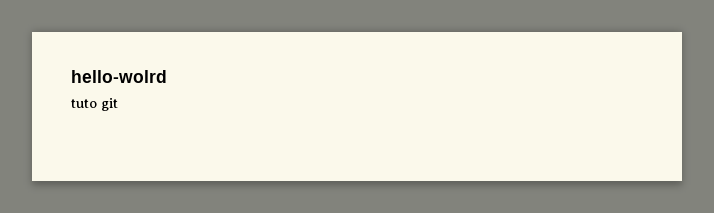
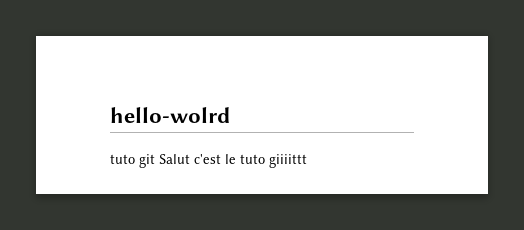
(118, 104) none -> [159,154,307,168] Salut c'est le tuto giiiittt

